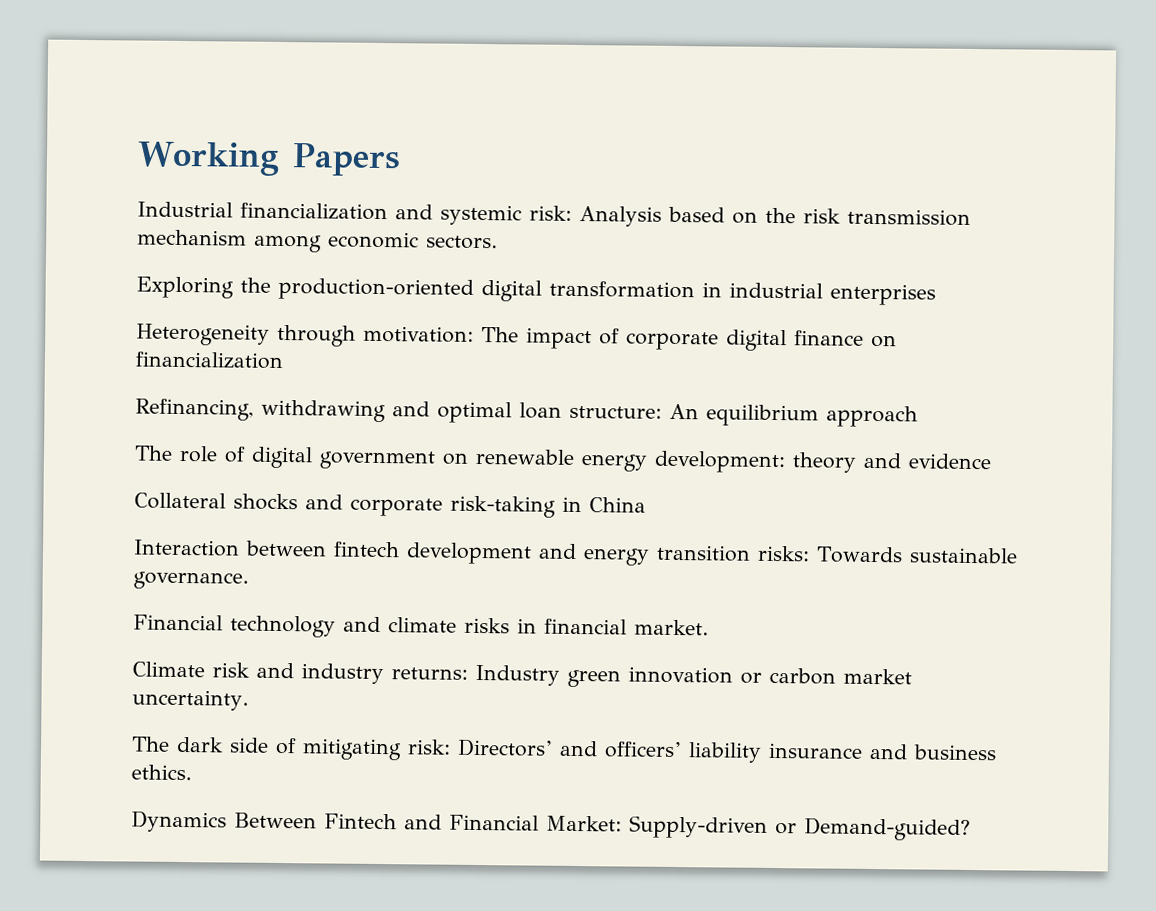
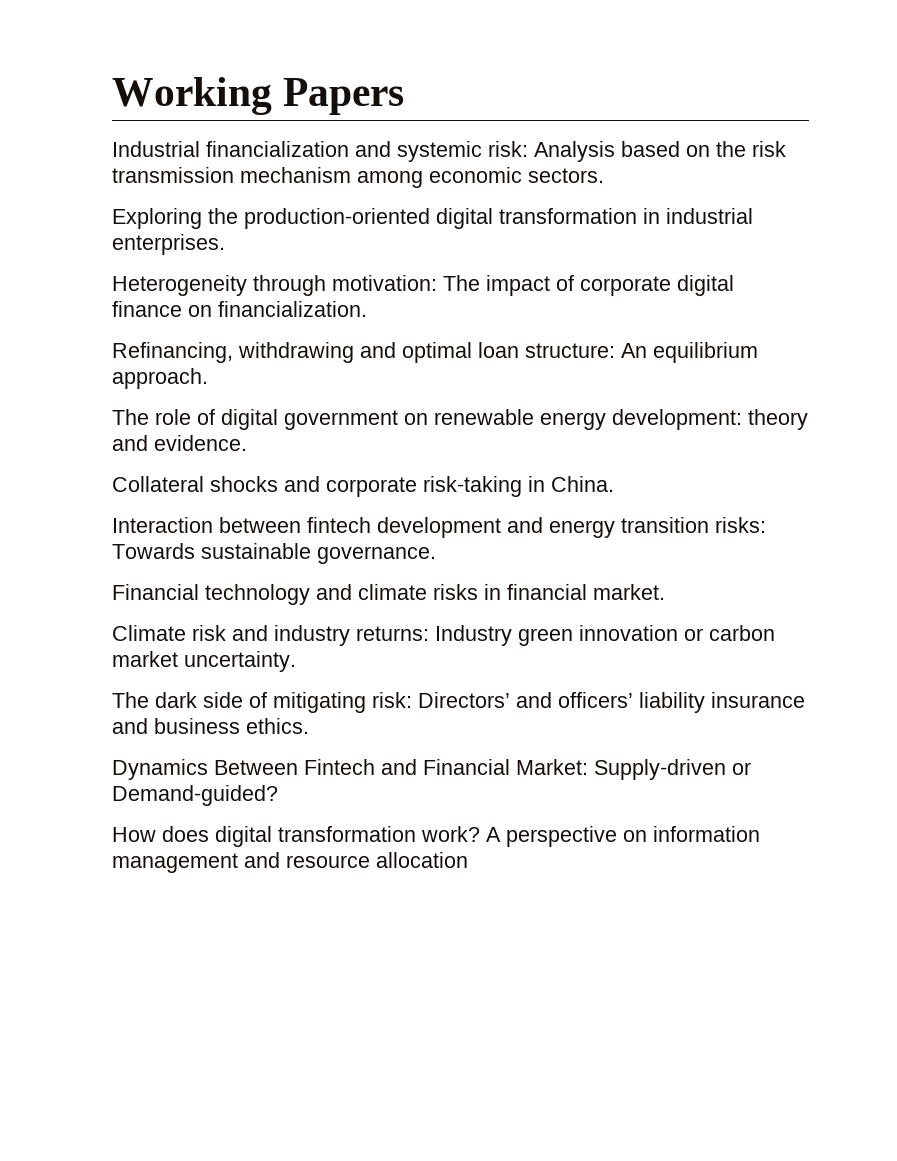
[830,283,936,306] enterprises -> [112,234,225,255] enterprises.
[135,351,284,370] financialization -> [218,301,367,317] financialization.
[826,405,918,428] approach -> [112,368,208,389] approach.
[908,453,992,470] evidence -> [154,435,247,451] evidence.
[589,497,646,513] China -> [551,476,614,492] China.
(971, 829) none -> [112,826,760,847] [112,852,468,873] // How does digital transformation work? A perspective on information management and resource allocation

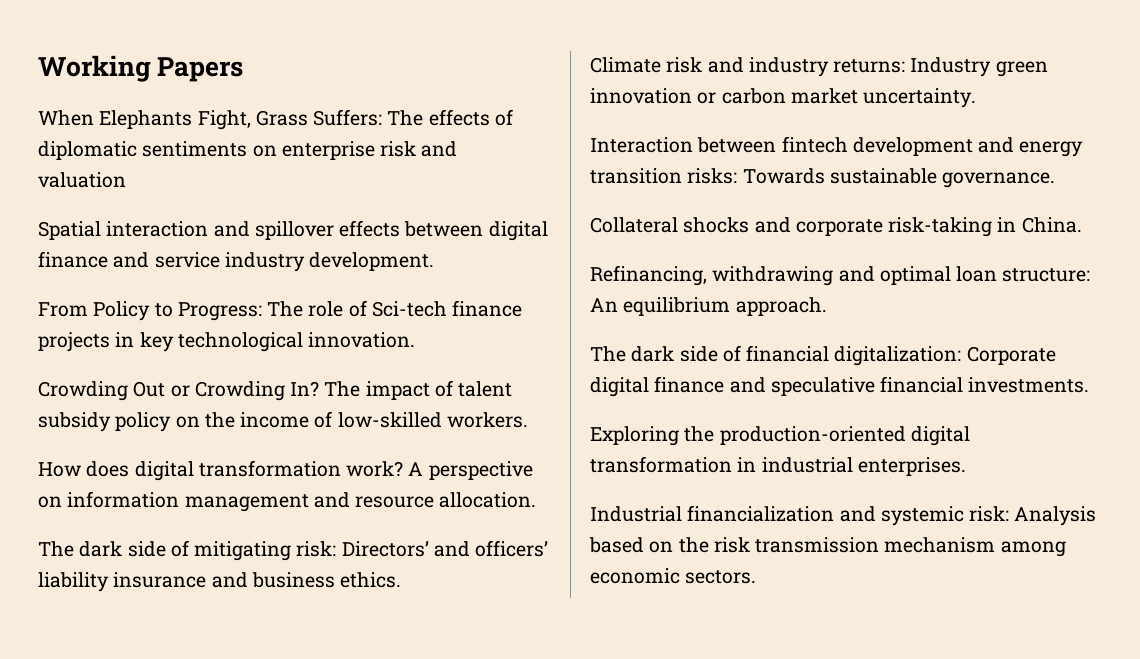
(405, 96) none -> [38,109,513,130] [38,141,458,160] [38,172,126,188] [38,220,548,241] [38,251,435,272] [38,300,523,321] [38,332,416,352] [38,380,513,401] [38,411,528,432] [38,460,533,481] [38,491,537,512] [38,540,549,561] [38,572,402,592] [590,57,1048,77] [590,88,977,108] [590,136,1084,157] [590,168,1056,188] [590,217,1082,237] [590,265,1091,286] [590,297,827,316] [590,345,1056,366] [590,376,1090,397] [590,426,970,446] [590,456,966,476] // When Elephants Fight, Grass Suffers: The effects of diplomatic sentiments on enterprise risk and valuation // Spatial interaction and spillover effects between digital finance and service industry development. // From Policy to Progress: The role of Sci-tech finance projects in key technological innovation. // Crowding Out or Crowding In? The impact of talent subsidy policy on the income of low-skilled workers. // How does digital transformation work? A perspective on information management and resource allocation. // The dark side of mitigating risk: Directors’ and officers’ liability insurance and business ethics. // Climate risk and industry returns: Industry green innovation or carbon market uncertainty. // Interaction between fintech development and energy transition risks: Towards sustainable governance. // Collateral shocks and corporate risk-taking in China. // Refinancing, withdrawing and optimal loan structure: An equilibrium approach. // The dark side of financial digitalization: Corporate digital finance and speculative financial investments. // Exploring the production-oriented digital transformation in industrial enterprises.
[112,208,753,229] [112,234,225,255] [112,275,734,296] [112,301,367,317] [112,342,758,363] [112,368,208,389] [112,409,808,430] [112,435,247,451] [112,476,614,497] [112,517,766,538] [112,543,436,564] [112,584,665,605] [112,625,775,646] [112,651,296,672] [112,692,805,713] [112,718,309,734] [112,759,751,780] [112,785,278,806] [112,826,760,847] [112,852,468,873] // Exploring the production-oriented digital transformation in industrial enterprises. // Heterogeneity through motivation: The impact of corporate digital finance on financialization. // Refinancing, withdrawing and optimal loan structure: An equilibrium approach. // The role of digital government on renewable energy development: theory and evidence. // Collateral shocks and corporate risk-taking in China. // Interaction between fintech development and energy transition risks: Towards sustainable governance. // Financial technology and climate risks in financial market. // Climate risk and industry returns: Industry green innovation or carbon market uncertainty. // The dark side of mitigating risk: Directors’ and officers’ liability insurance and business ethics. // Dynamics Between Fintech and Financial Market: Supply-driven or Demand-guided? // How does digital transformation work? A perspective on information management and resource allocation -> (757, 577) none

